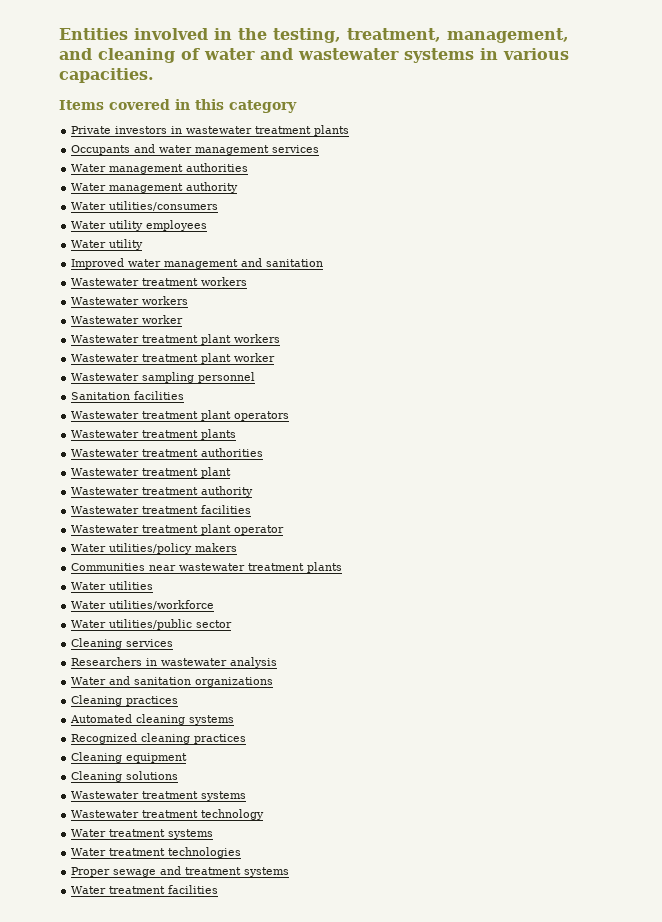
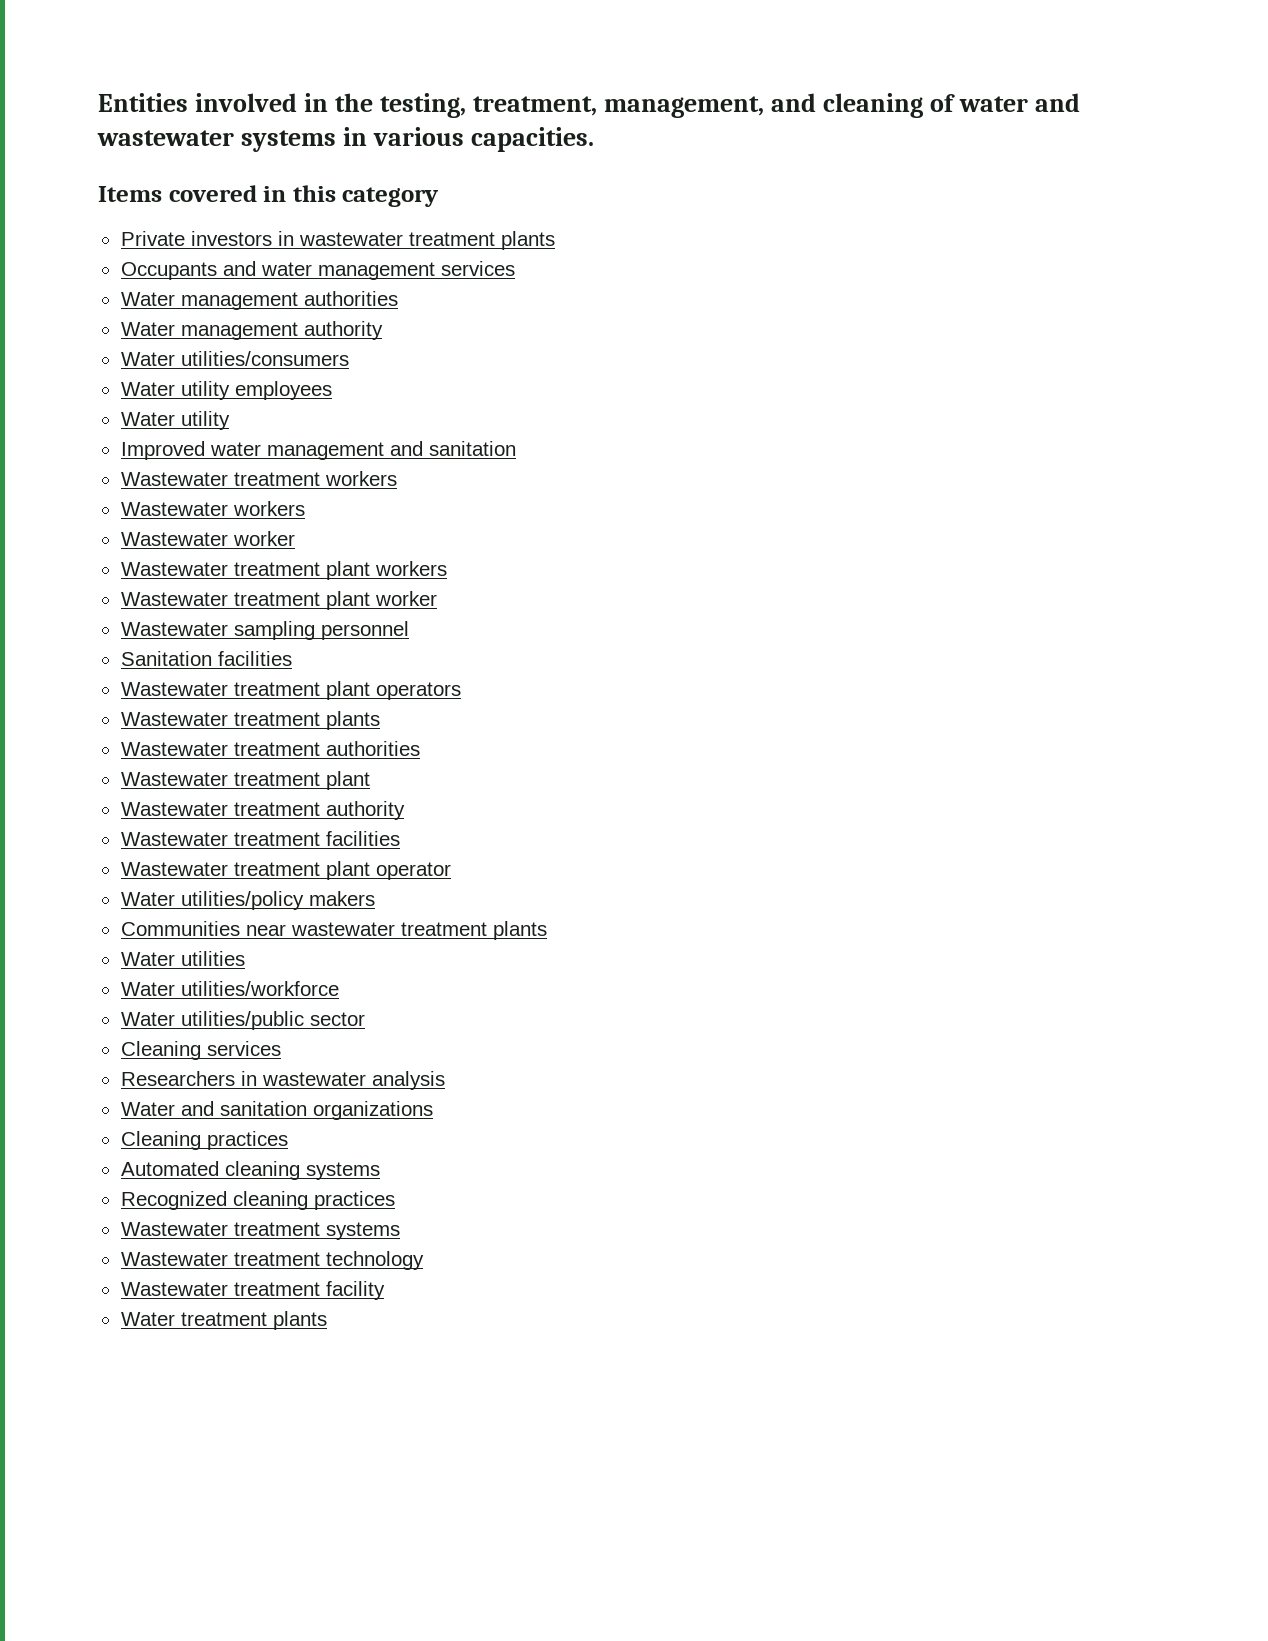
[71,752,188,763] [71,771,179,782] // Cleaning equipment // Cleaning solutions -> (395, 1200) none
[71,829,214,839] [71,847,242,858] [71,866,290,877] [71,885,219,894] Water treatment systems // Water treatment technologies // Proper sewage and treatment systems // Water treatment facilities -> [120,1281,385,1300] [120,1311,327,1330] Wastewater treatment facility // Water treatment plants

